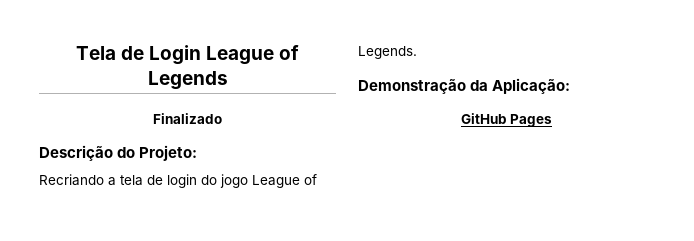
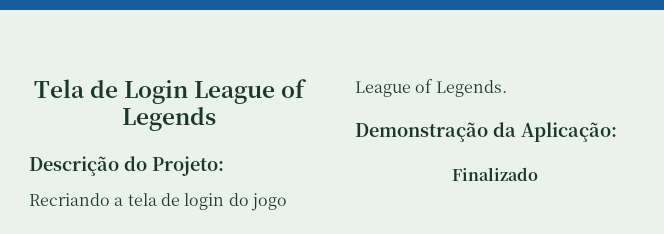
[153,113,222,124] // Finalizado -> (216, 119) none
[460,113,553,127] GitHub Pages -> [452,167,538,181] Finalizado

